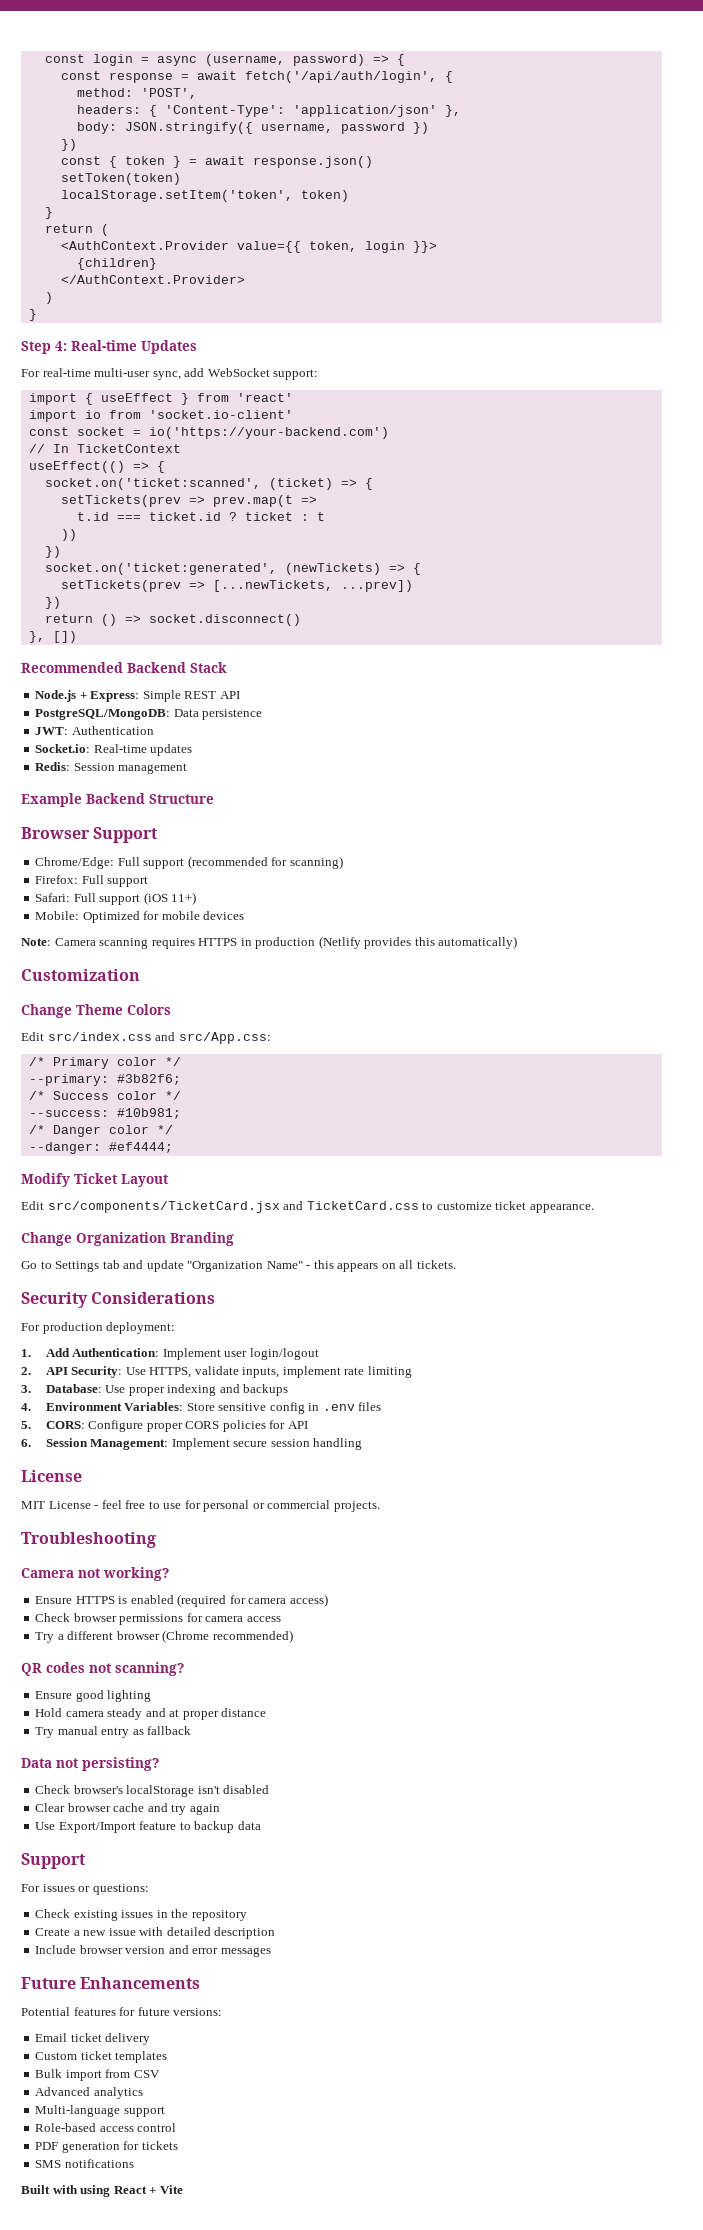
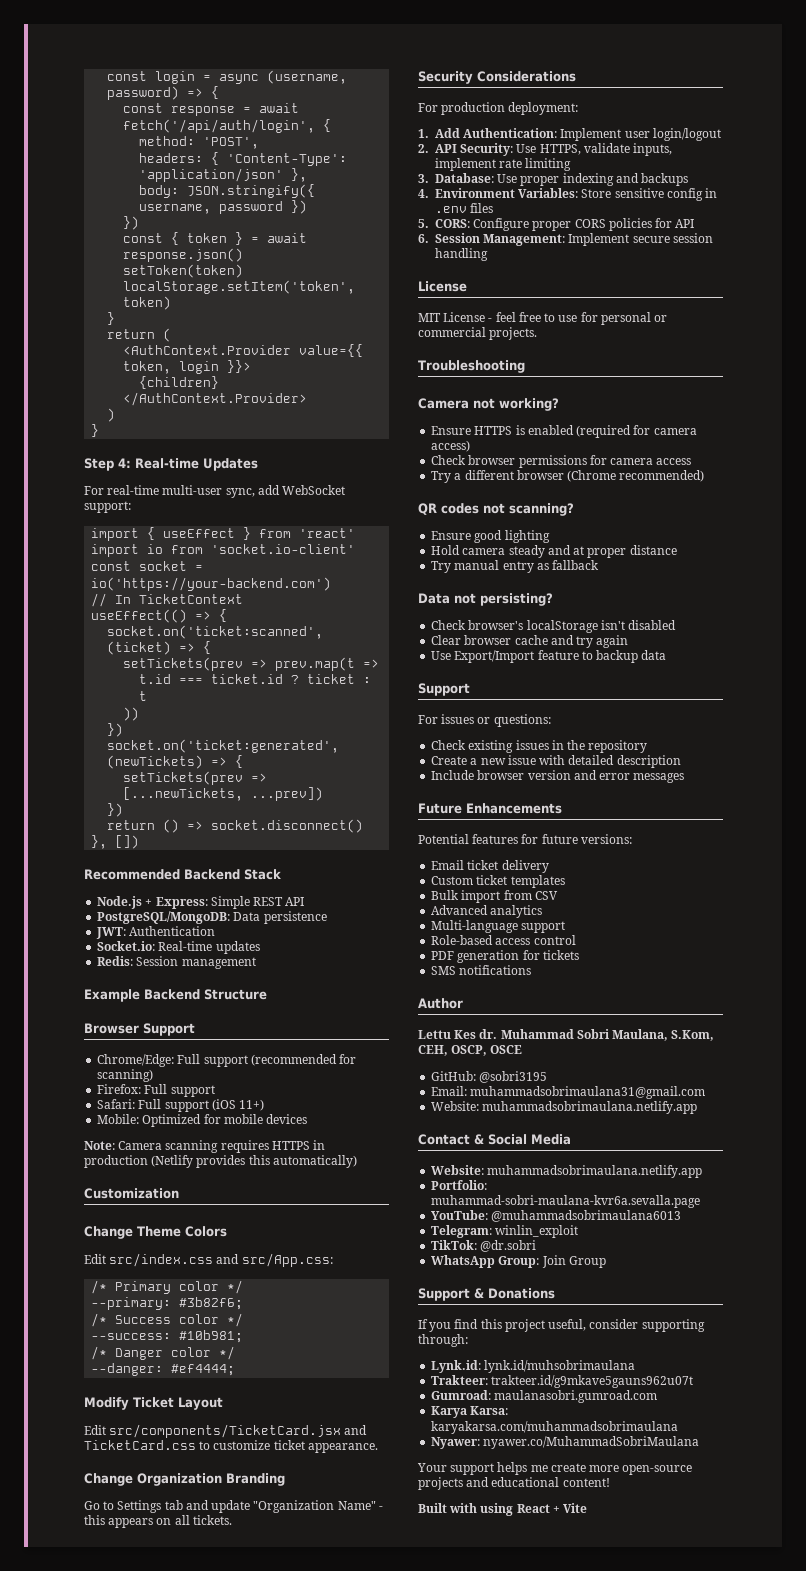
(134, 2163) none -> [418,998,463,1009] [418,1029,715,1041] [418,1045,523,1056] [431,1071,548,1083] [431,1086,706,1099] [431,1101,698,1114] [418,1134,571,1145] [431,1165,703,1178] [431,1180,488,1190] [431,1195,701,1208] [431,1210,682,1222] [431,1225,579,1238] [431,1240,537,1252] [431,1255,606,1268] [418,1288,555,1301] [418,1319,705,1332] [418,1334,468,1347] [431,1360,636,1373] [431,1375,694,1388] [431,1390,658,1403] [431,1406,509,1418] [431,1421,679,1434] [431,1436,700,1449] [417,1462,693,1475] [418,1477,610,1490] // Author // Lettu Kes dr. Muhammad Sobri Maulana, S.Kom, CEH, OSCP, OSCE // GitHub: @sobri3195 // Email: muhammadsobrimaulana31@gmail.com // Website: muhammadsobrimaulana.netlify.app // Contact & Social Media // Website: muhammadsobrimaulana.netlify.app // Portfolio: muhammad-sobri-maulana-kvr6a.sevalla.page // YouTube: @muhammadsobrimaulana6013 // Telegram: winlin_exploit // TikTok: @dr.sobri // WhatsApp Group: Join Group // Support & Donations // If you find this project useful, consider supporting through: // Lynk.id: lynk.id/muhsobrimaulana // Trakteer: trakteer.id/g9mkave5gauns962u07t // Gumroad: maulanasobri.gumroad.com // Karya Karsa: karyakarsa.com/muhammadsobrimaulana // Nyawer: nyawer.co/MuhammadSobriMaulana // Your support helps me create more open-source projects and educational content!

